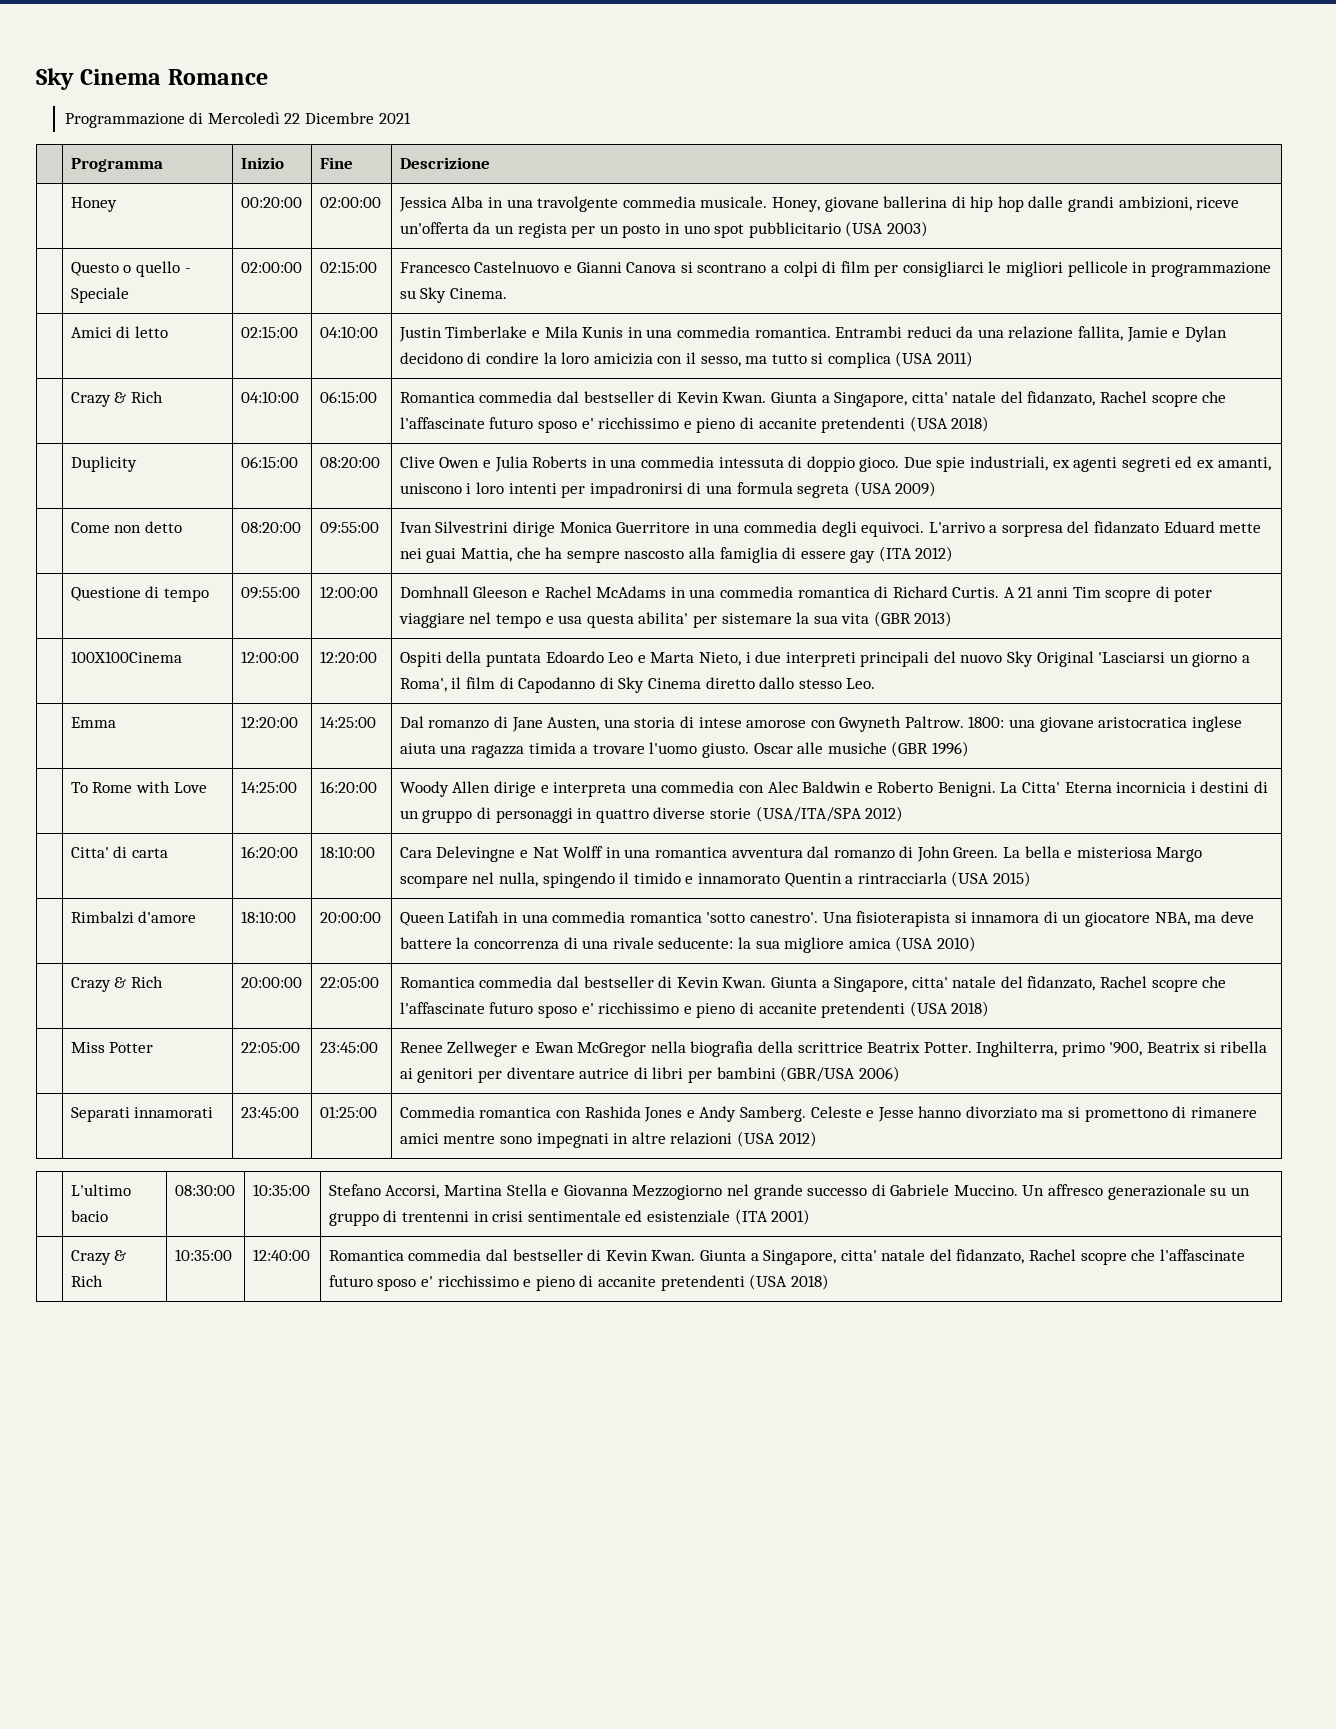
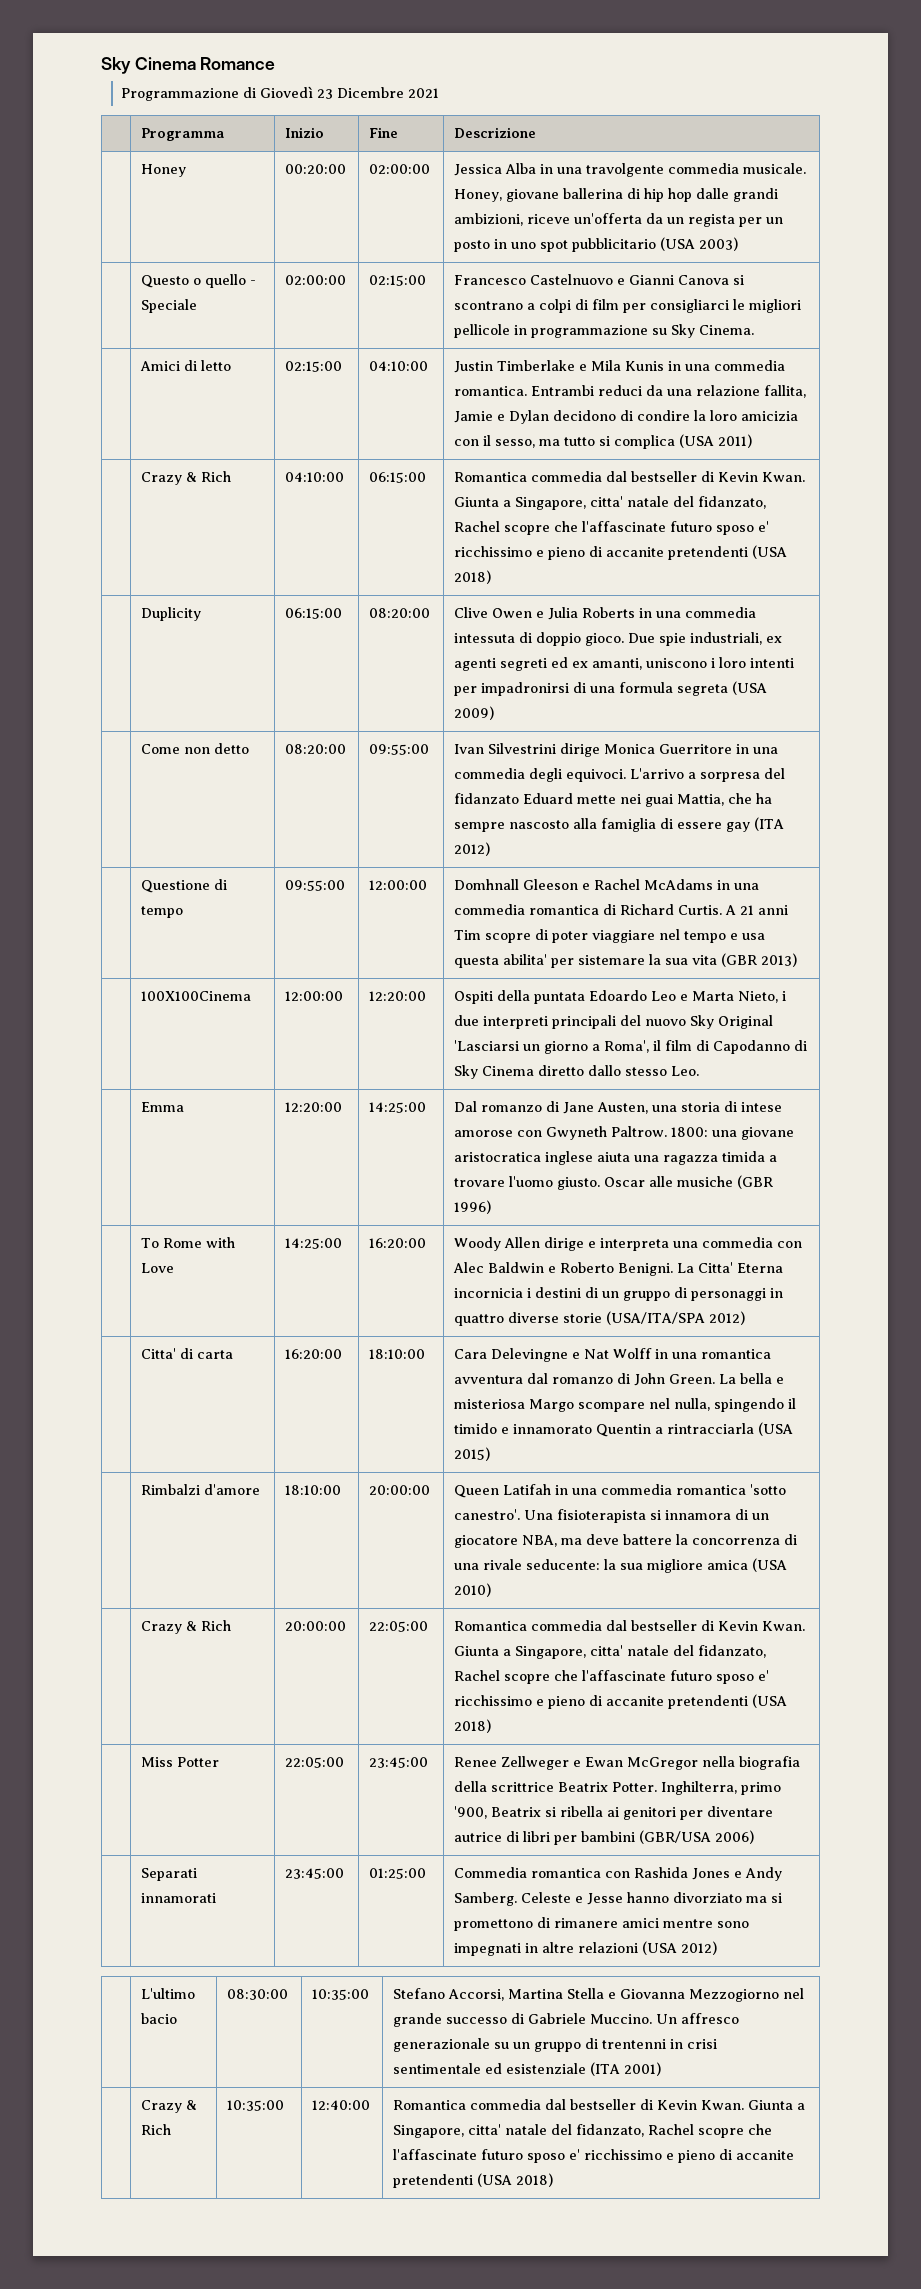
[207,112,301,124] Mercoledì 22 -> [259,86,333,99] Giovedì 23

